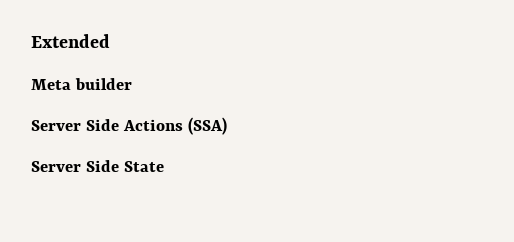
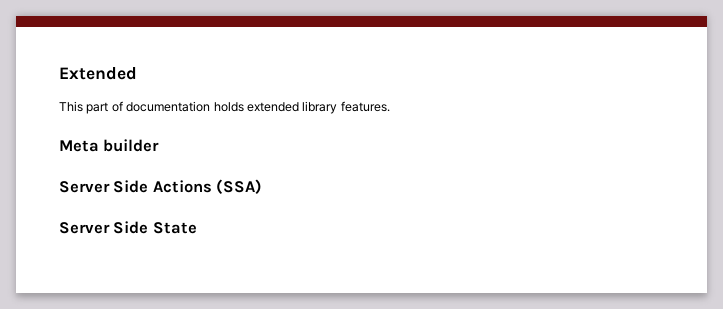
(110, 41) none -> [59,101,390,114] // This part of documentation holds extended library features.

